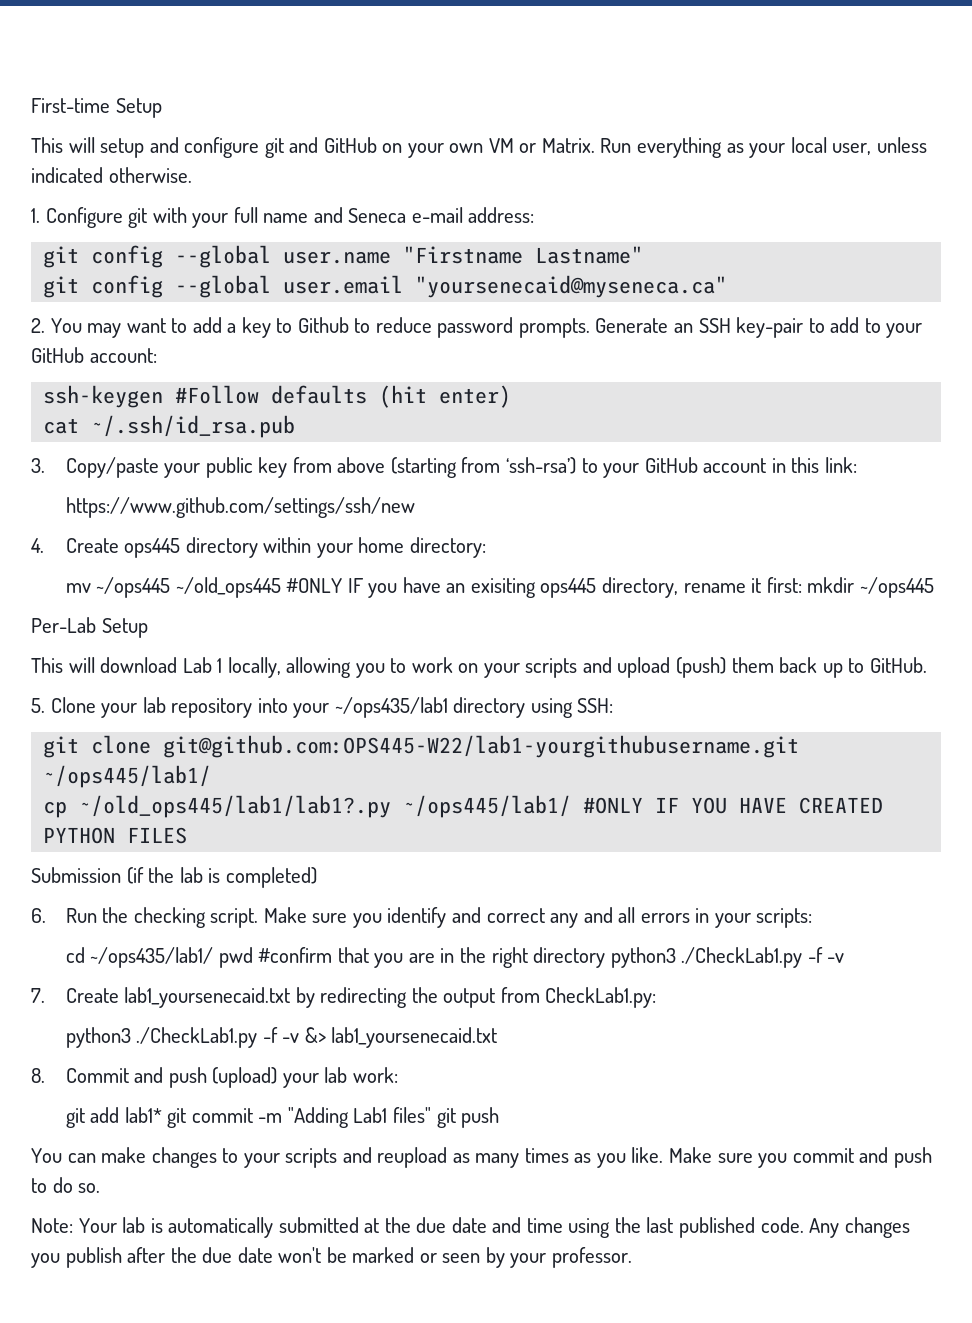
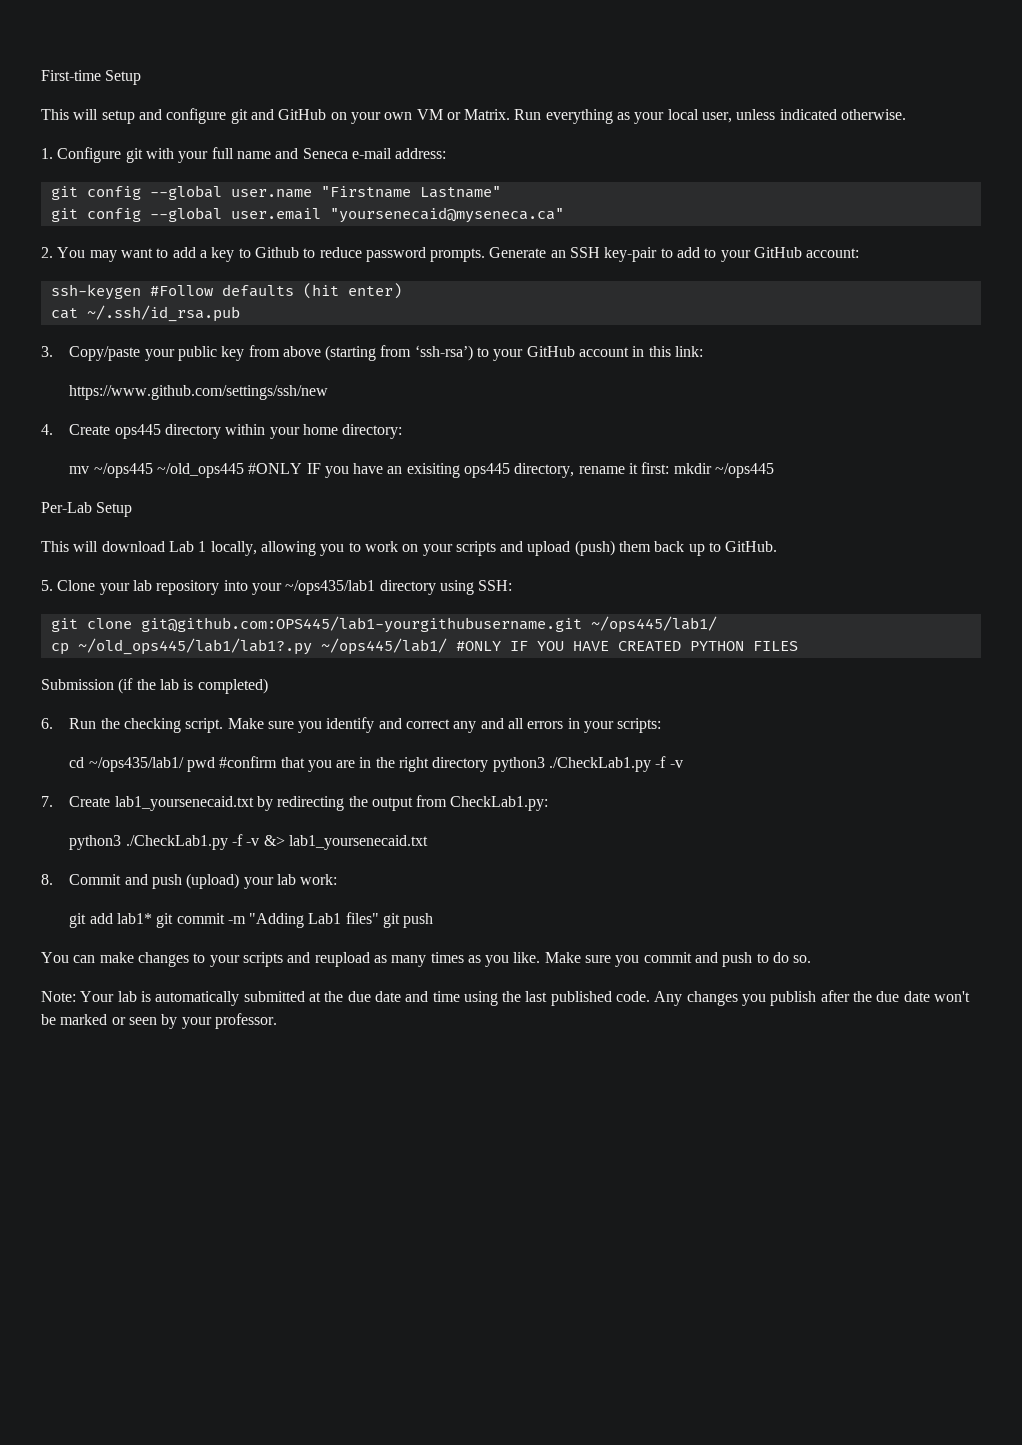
[163,735,800,758] git@github.com:OPS445-W22/lab1-yourgithubusername.git -> [140,616,582,633] git@github.com:OPS445/lab1-yourgithubusername.git

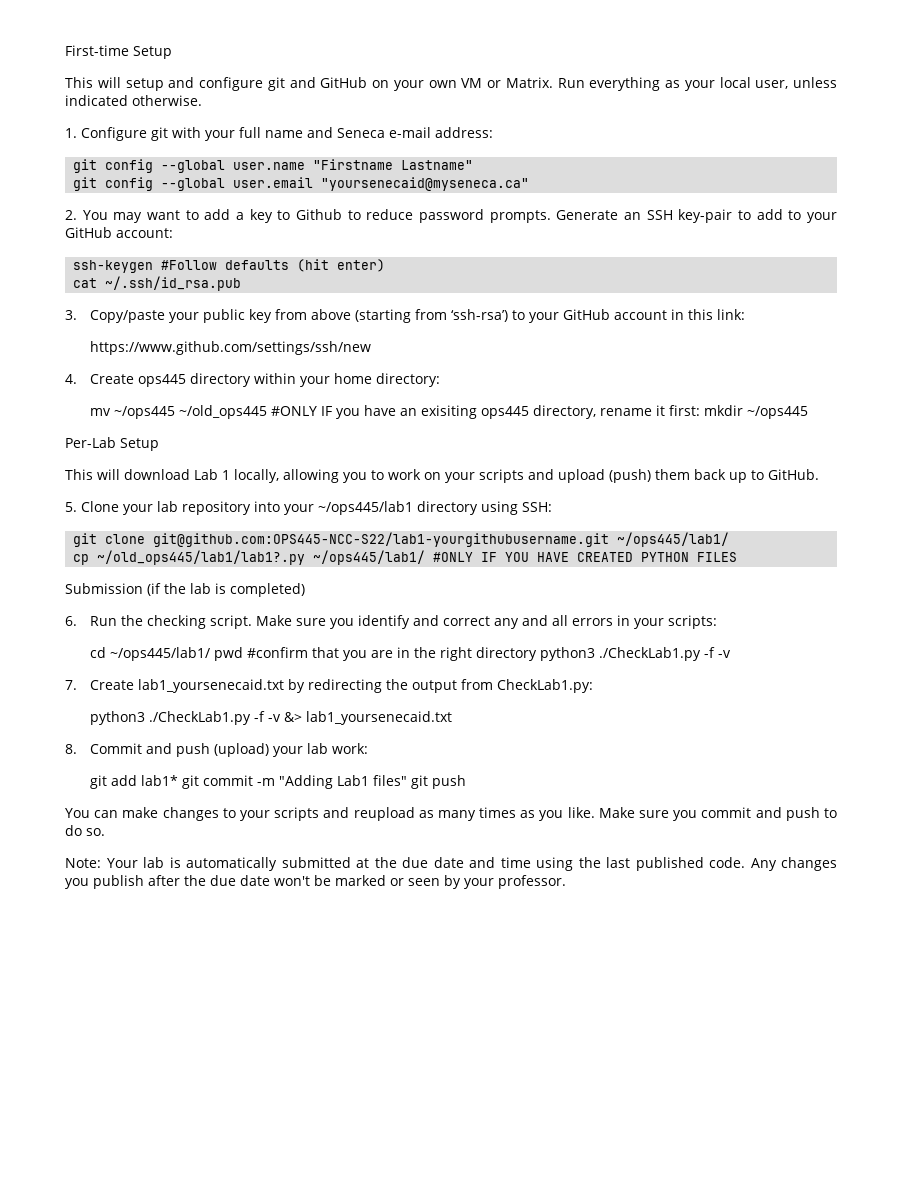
[285,580,376,595] ~/ops435/lab1 -> [318,501,413,515] ~/ops445/lab1
[140,616,582,633] git@github.com:OPS445/lab1-yourgithubusername.git -> [153,532,610,547] git@github.com:OPS445-NCC-S22/lab1-yourgithubusername.git
[88,757,184,772] ~/ops435/lab1/ -> [110,647,211,661] ~/ops445/lab1/

